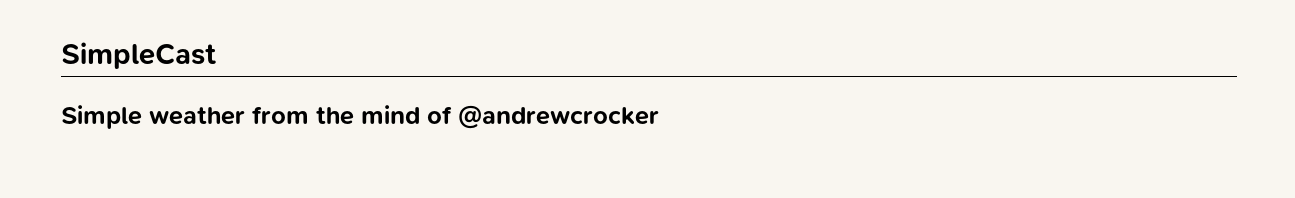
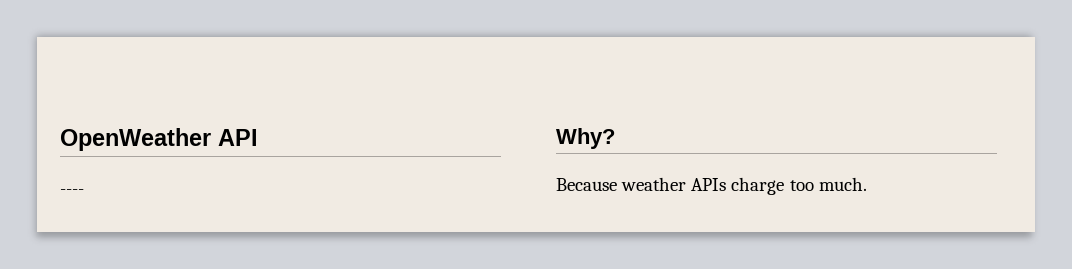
[61,42,216,69] [61,105,659,129] SimpleCast // Simple weather from the mind of @andrewcrocker -> [60,128,258,151] [60,189,84,194] [556,128,615,149] [556,177,867,195] OpenWeather API // ---- // Why? // Because weather APIs charge too much.

